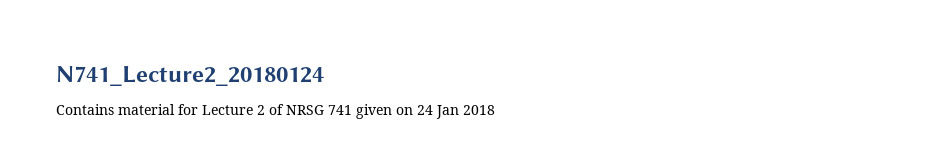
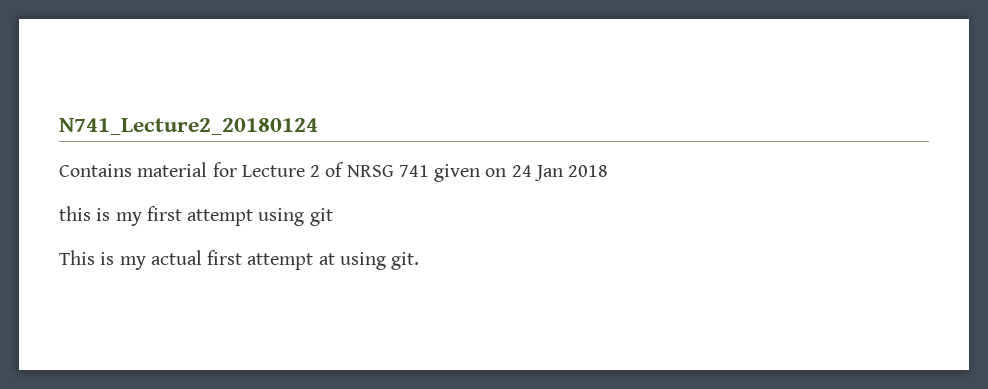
(495, 110) none -> [59,206,333,226] [59,250,420,270] // this is my first attempt using git // This is my actual first attempt at using git.

